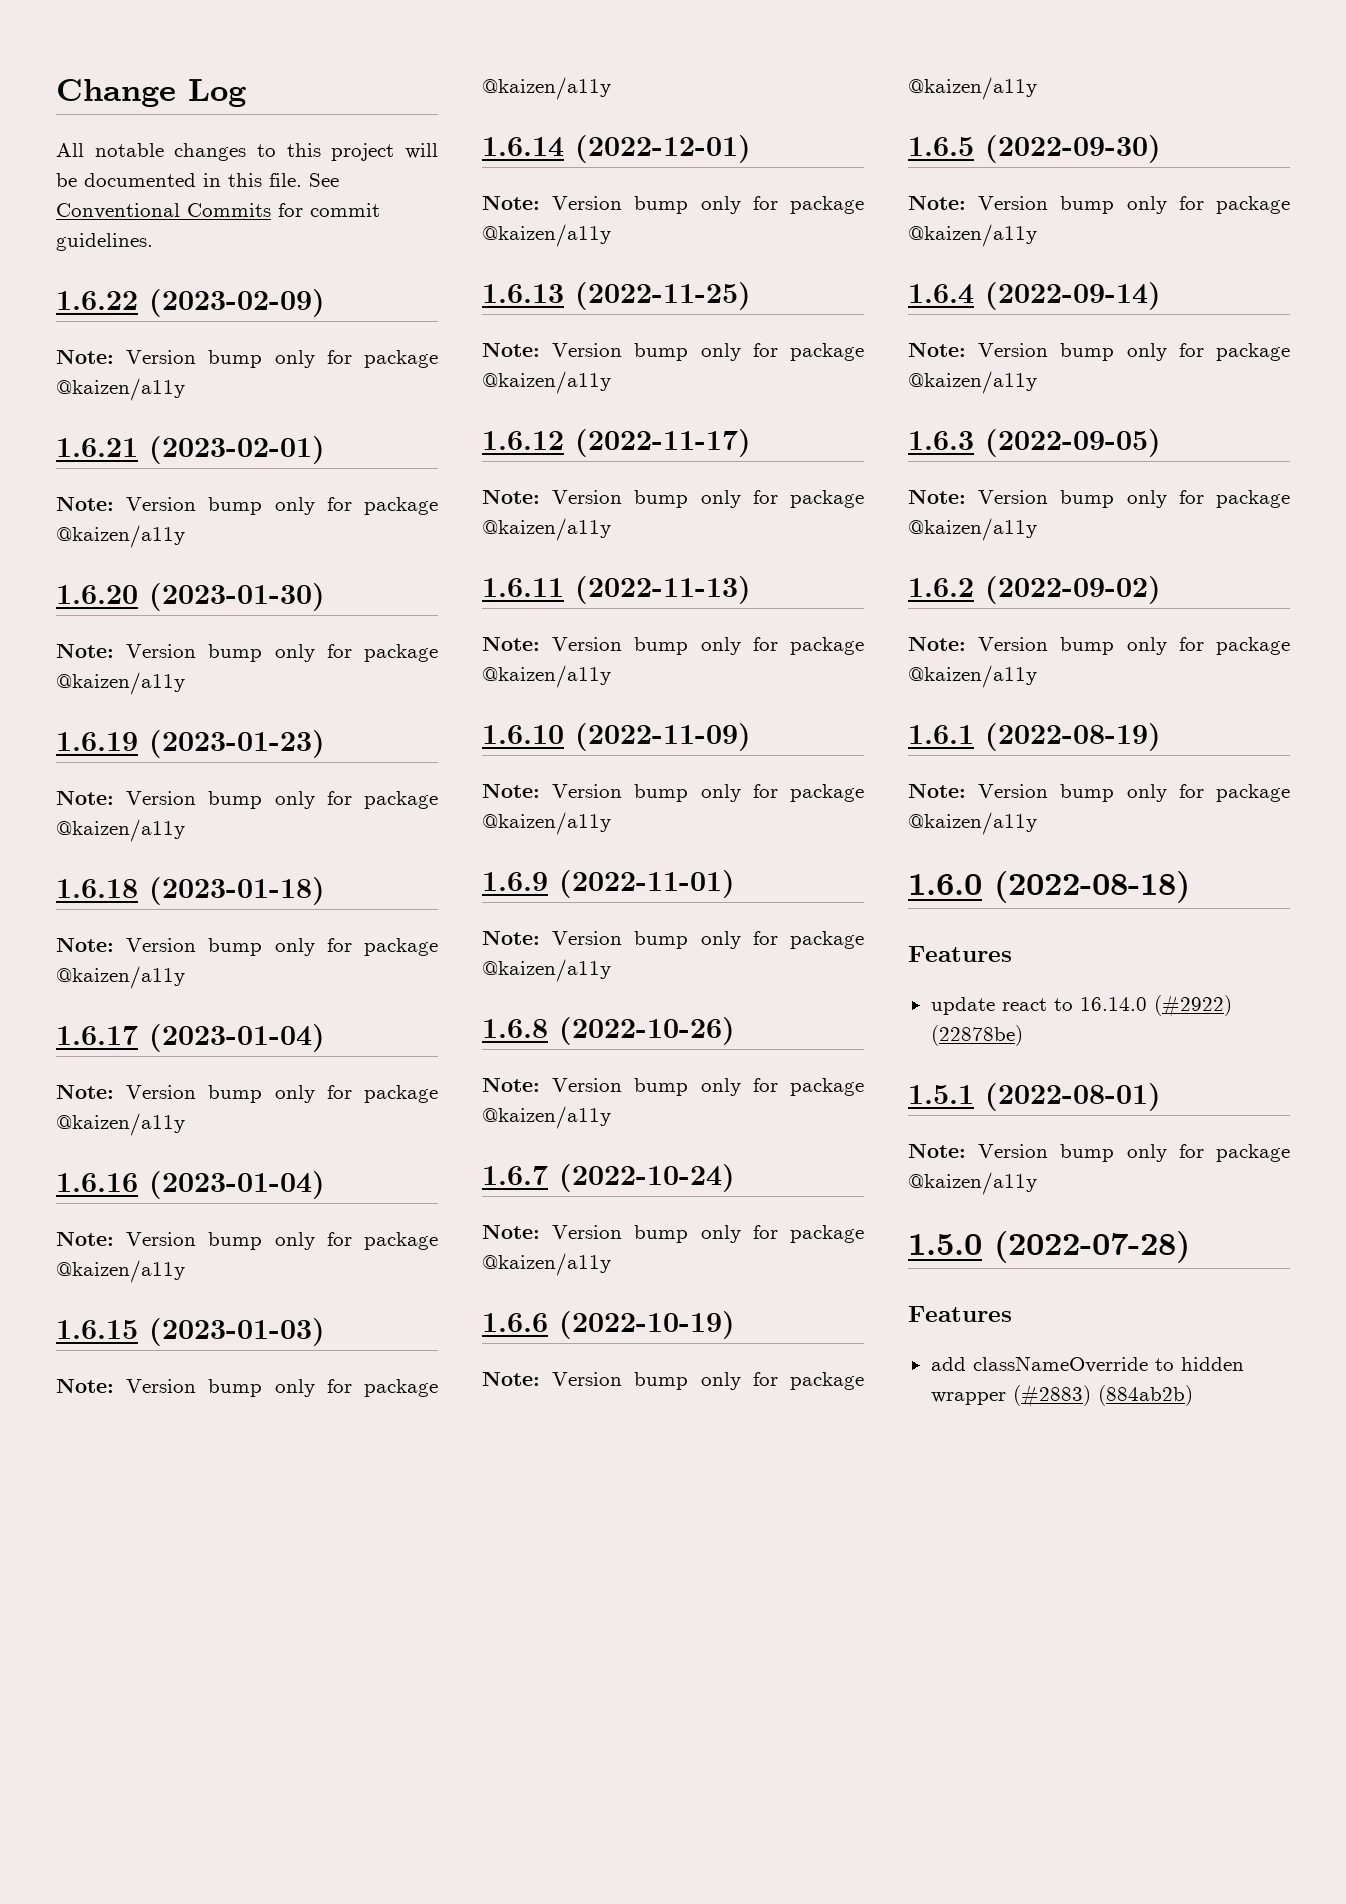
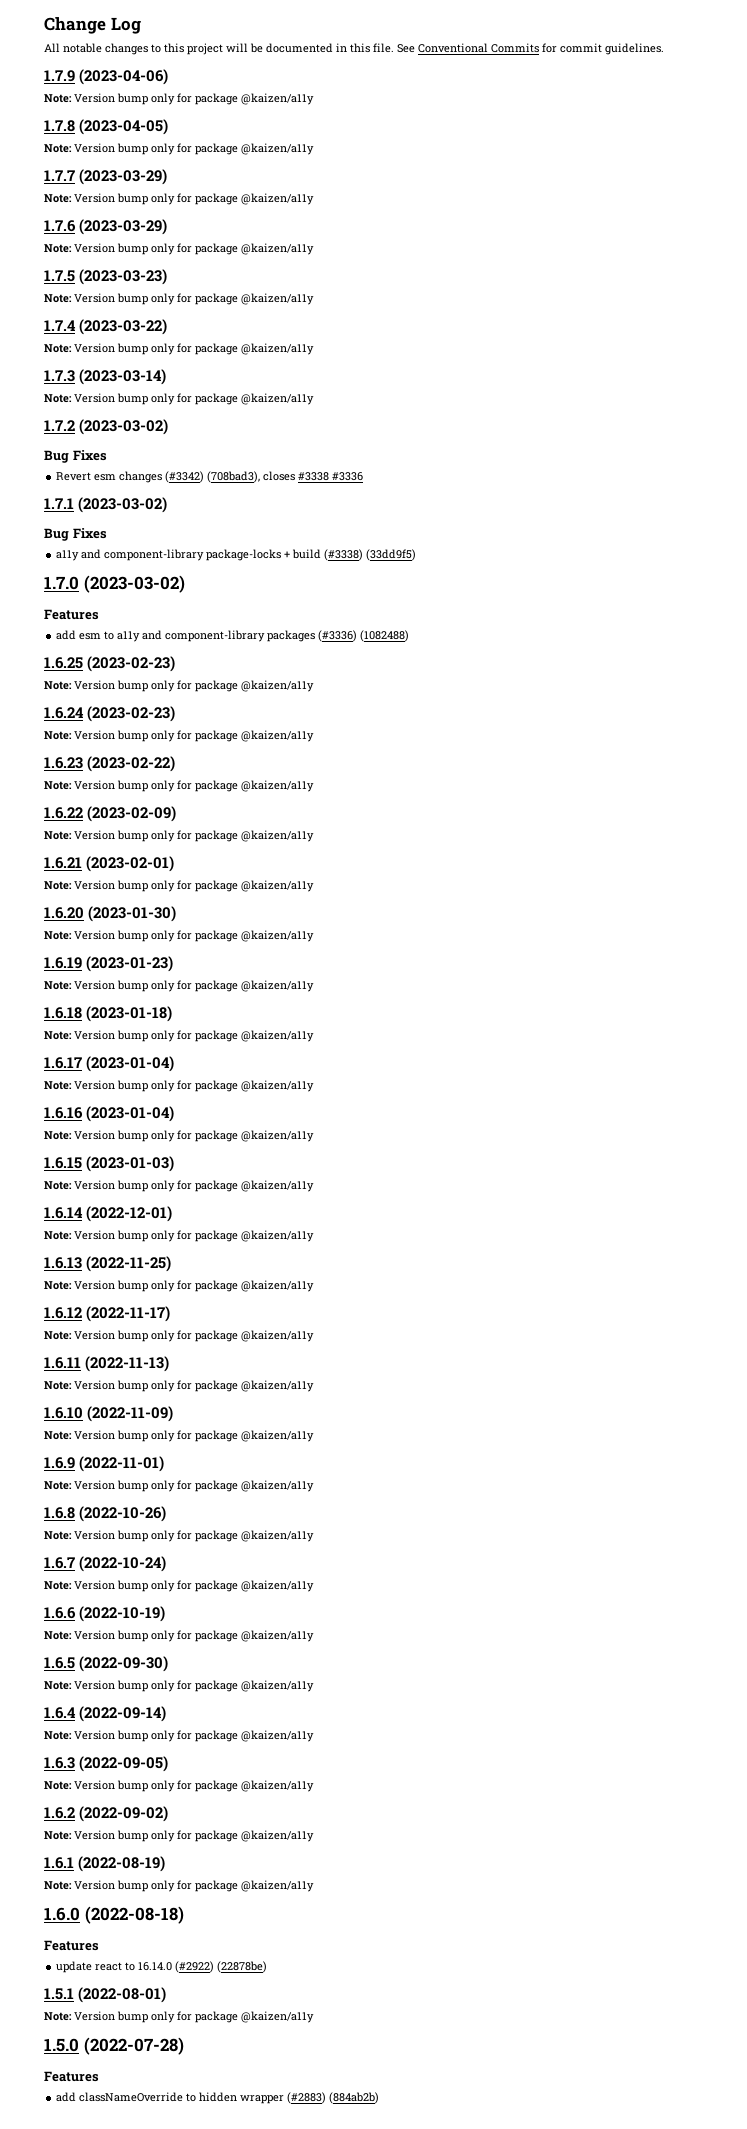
(153, 242) none -> [44,69,169,85] [44,93,314,105] [44,119,169,135] [44,143,314,155] [44,169,168,185] [44,193,314,205] [44,219,168,235] [44,243,314,255] [44,269,168,285] [44,293,314,305] [44,319,168,335] [44,343,314,355] [44,369,167,385] [44,393,314,405] [44,419,169,435] [44,450,107,463] [56,471,364,483] [44,497,168,513] [44,528,107,541] [56,549,417,561] [44,575,185,593] [44,609,99,620] [56,630,410,642] [44,656,176,672] [44,680,314,692] [44,706,176,722] [44,730,314,742] [44,756,176,772] [44,780,314,792] // 1.7.9 (2023-04-06) // Note: Version bump only for package @kaizen/a11y // 1.7.8 (2023-04-05) // Note: Version bump only for package @kaizen/a11y // 1.7.7 (2023-03-29) // Note: Version bump only for package @kaizen/a11y // 1.7.6 (2023-03-29) // Note: Version bump only for package @kaizen/a11y // 1.7.5 (2023-03-23) // Note: Version bump only for package @kaizen/a11y // 1.7.4 (2023-03-22) // Note: Version bump only for package @kaizen/a11y // 1.7.3 (2023-03-14) // Note: Version bump only for package @kaizen/a11y // 1.7.2 (2023-03-02) // Bug Fixes // Revert esm changes (#3342) (708bad3), closes #3338 #3336 // 1.7.1 (2023-03-02) // Bug Fixes // a11y and component-library package-locks + build (#3338) (33dd9f5) // 1.7.0 (2023-03-02) // Features // add esm to a11y and component-library packages (#3336) (1082488) // 1.6.25 (2023-02-23) // Note: Version bump only for package @kaizen/a11y // 1.6.24 (2023-02-23) // Note: Version bump only for package @kaizen/a11y // 1.6.23 (2023-02-22) // Note: Version bump only for package @kaizen/a11y

